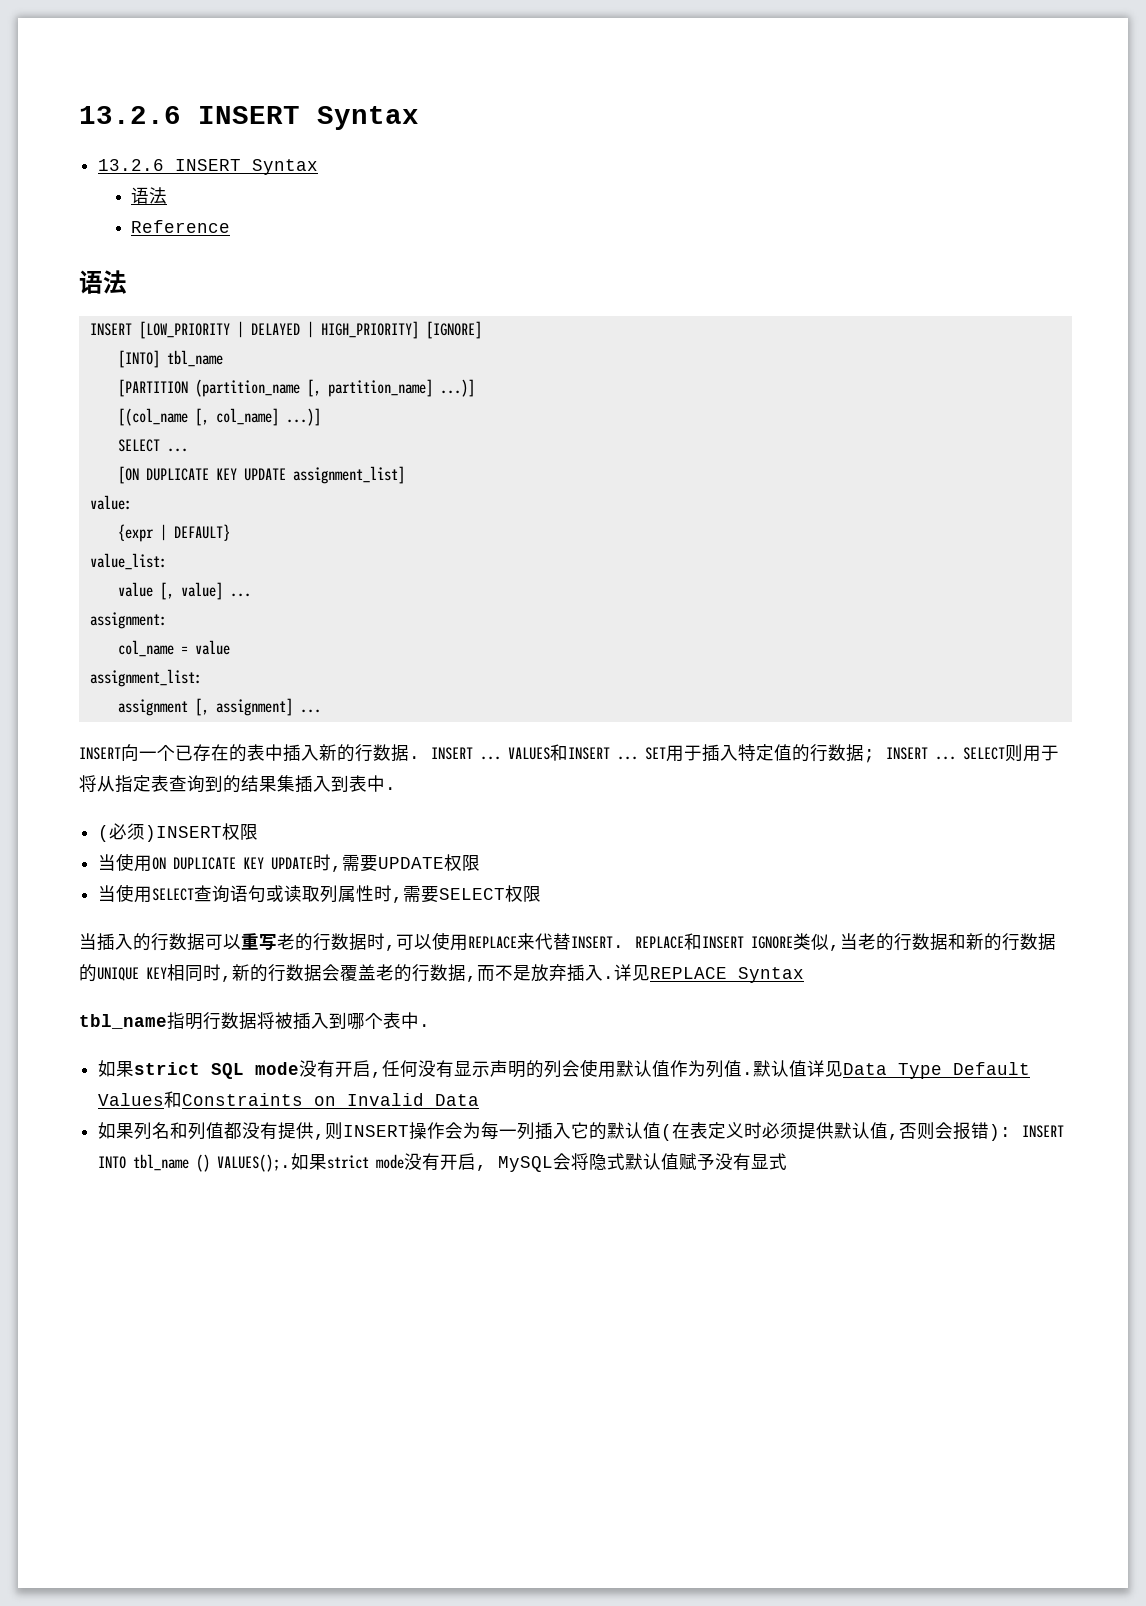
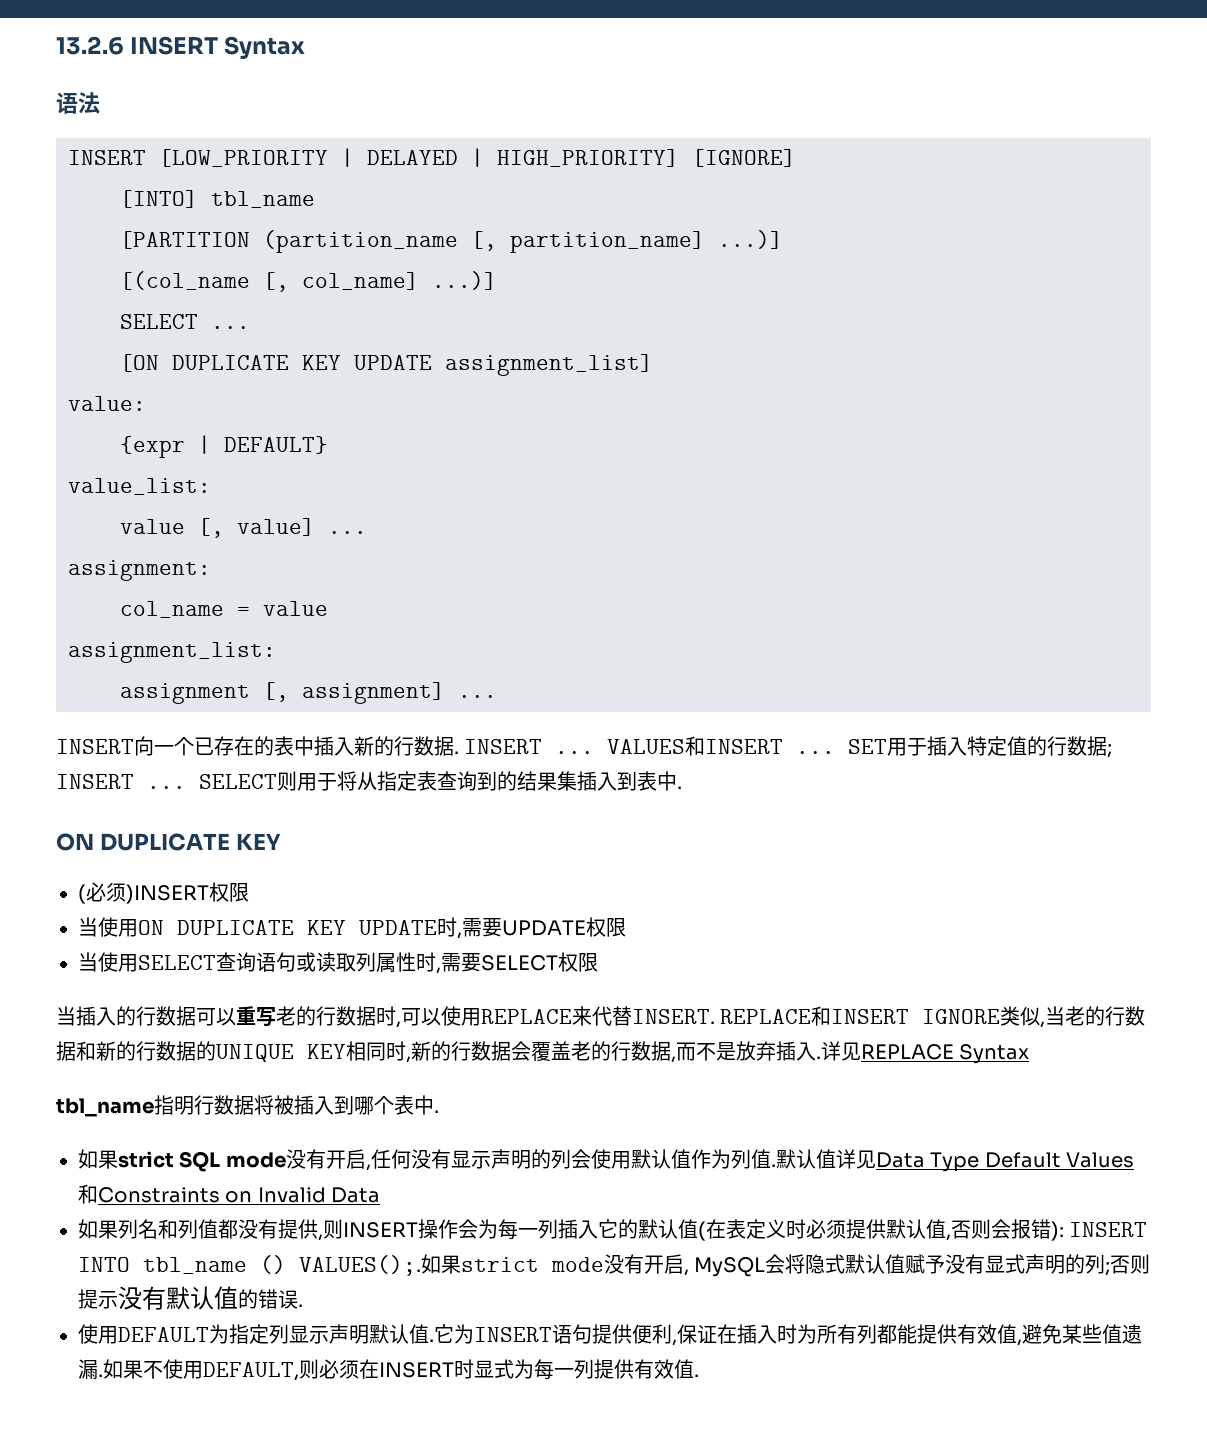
[79,106,419,130] [98,159,319,175] [131,187,168,204] [131,220,231,233] 13.2.6 INSERT Syntax // 13.2.6 INSERT Syntax // 语法 // Reference -> [56,36,306,59] 13.2.6 INSERT Syntax
(396, 788) none -> [56,833,281,851] // ON DUPLICATE KEY
(788, 1161) none -> [1025,1254,1151,1276] [78,1286,303,1310] [78,1324,1142,1346] [78,1359,699,1381] 声明的列;否则提示没有默认值的错误. // 使用DEFAULT为指定列显示声明默认值.它为INSERT语句提供便利,保证在插入时为所有列都能提供有效值,避免某些值遗漏.如果不使用DEFAULT,则必须在INSERT时显式为每一列提供有效值.

